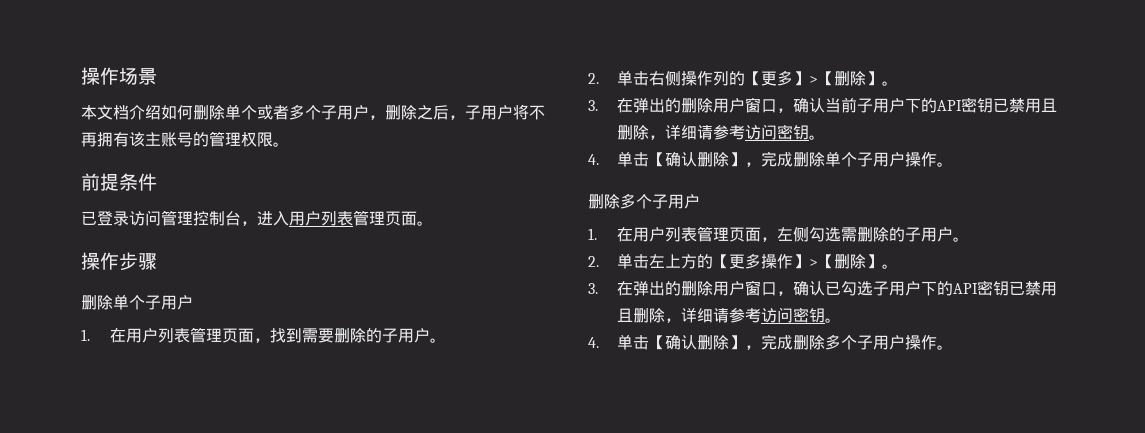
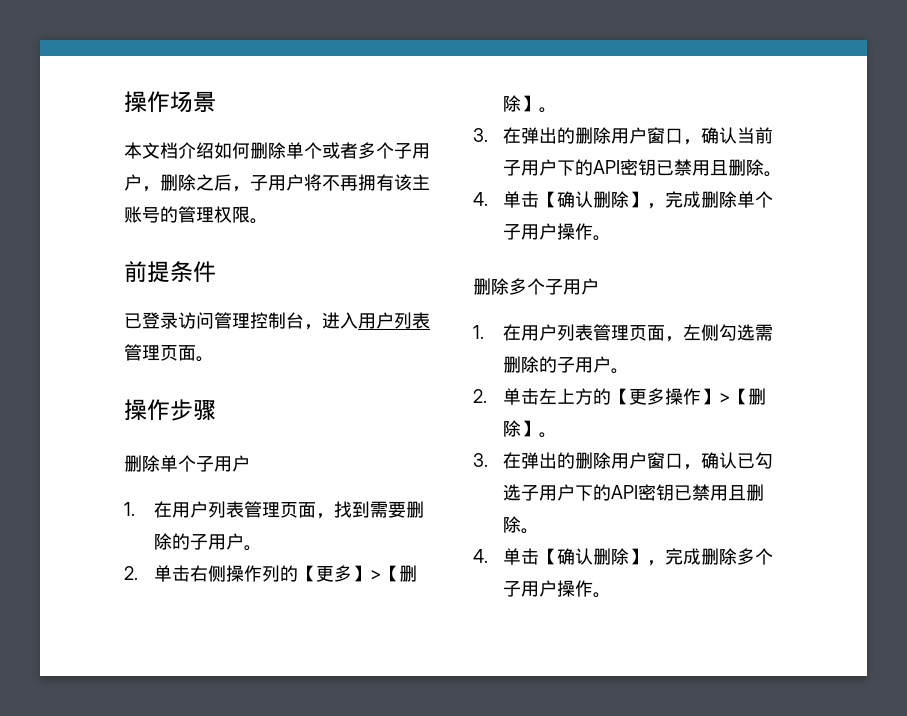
[649,124,810,140] ，详细请参考访问密钥 -> (765, 167) none
[665,307,826,323] ，详细请参考访问密钥 -> (522, 524) none

